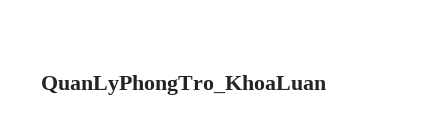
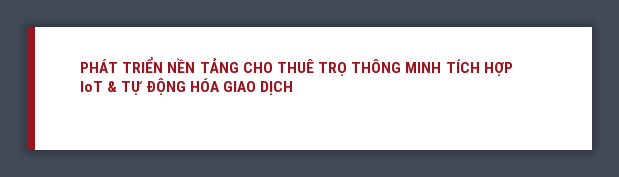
[41,75,326,95] QuanLyPhongTro_KhoaLuan -> [80,57,513,76] [80,78,294,95] PHÁT TRIỂN NỀN TẢNG CHO THUÊ TRỌ THÔNG MINH TÍCH HỢP IoT & TỰ ĐỘNG HÓA GIAO DỊCH

